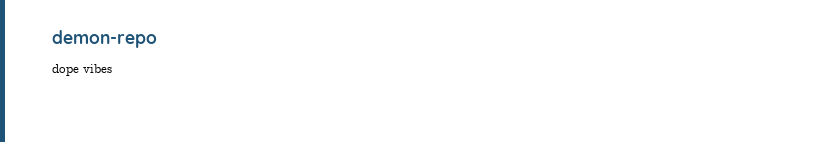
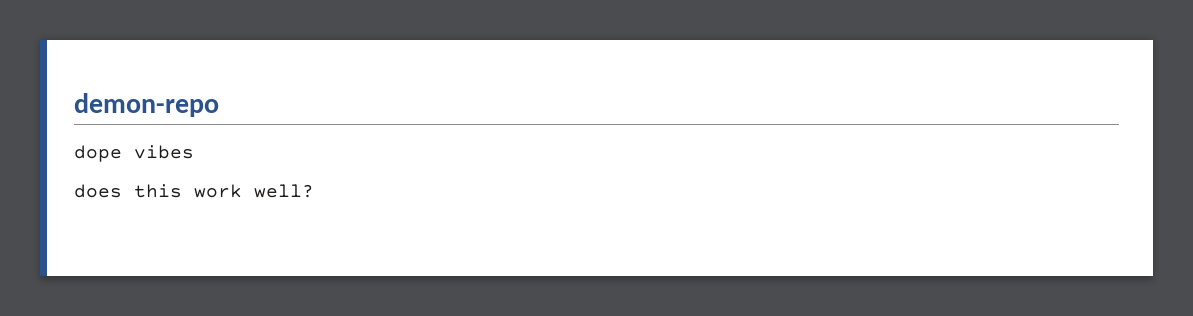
(112, 68) none -> [74,184,314,198] // does this work well?

